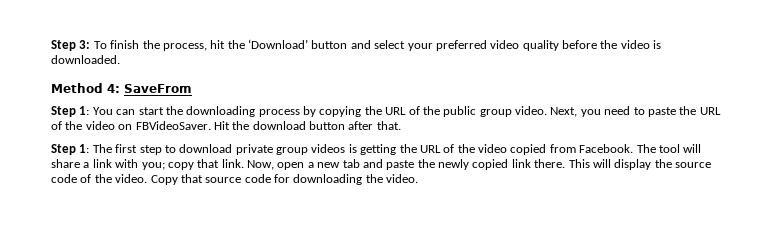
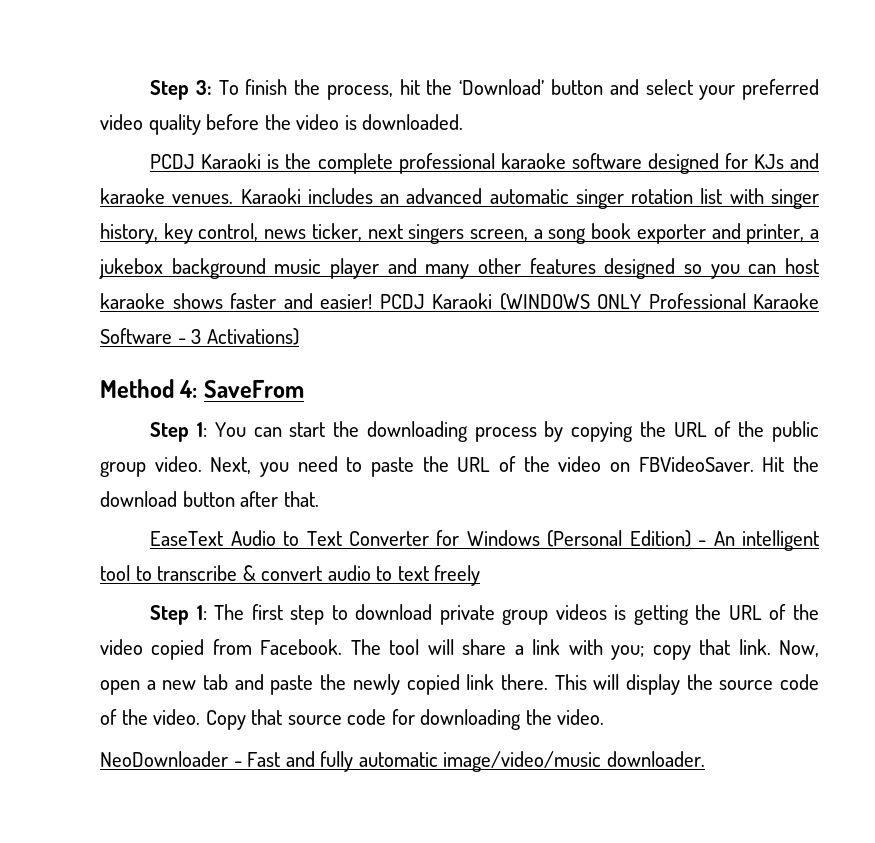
(120, 59) none -> [150,153,819,174] [100,188,819,209] [100,223,819,244] [99,258,819,279] [100,293,819,310] [100,328,299,345] // PCDJ Karaoki is the complete professional karaoke software designed for KJs and karaoke venues. Karaoki includes an advanced automatic singer rotation list with singer history, key control, news ticker, next singers screen, a song book exporter and printer, a jukebox background music player and many other features designed so you can host karaoke shows faster and easier! PCDJ Karaoki (WINDOWS ONLY Professional Karaoke Software - 3 Activations)
(401, 125) none -> [150,530,820,551] [100,565,481,586] // EaseText Audio to Text Converter for Windows (Personal Edition) - An intelligent tool to transcribe & convert audio to text freely
(419, 178) none -> [100,751,705,772] // NeoDownloader - Fast and fully automatic image/video/music downloader.

